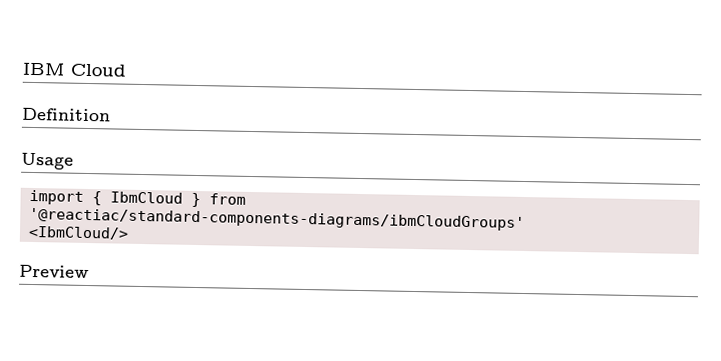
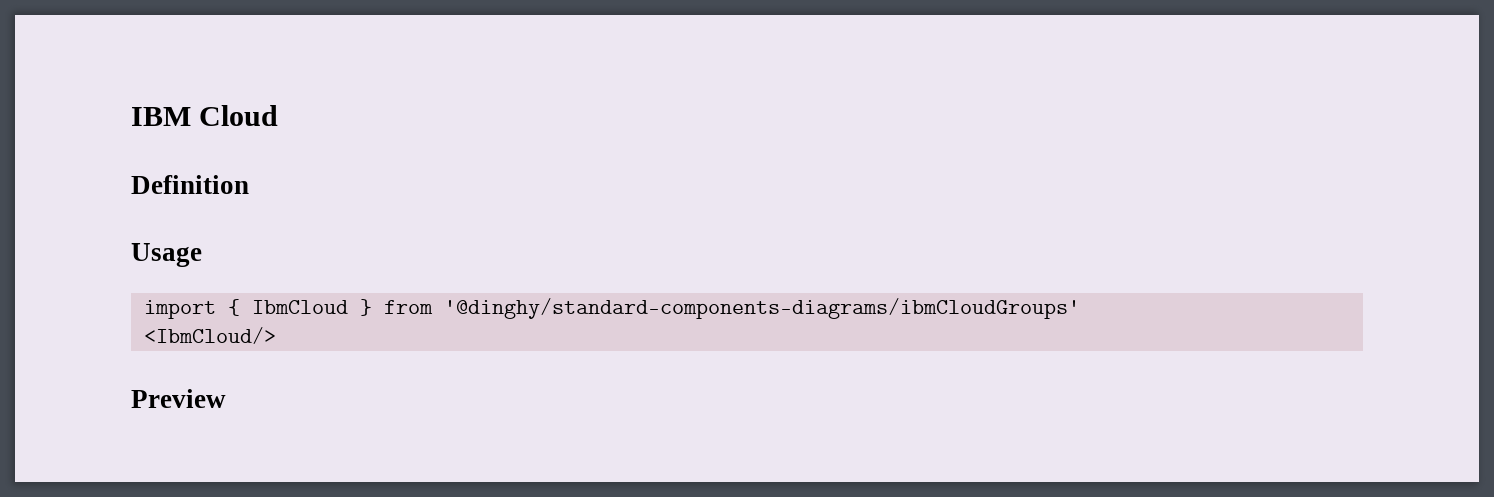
[28,207,525,232] '@reactiac/standard-components-diagrams/ibmCloudGroups' -> [443,298,1080,319] '@dinghy/standard-components-diagrams/ibmCloudGroups'

